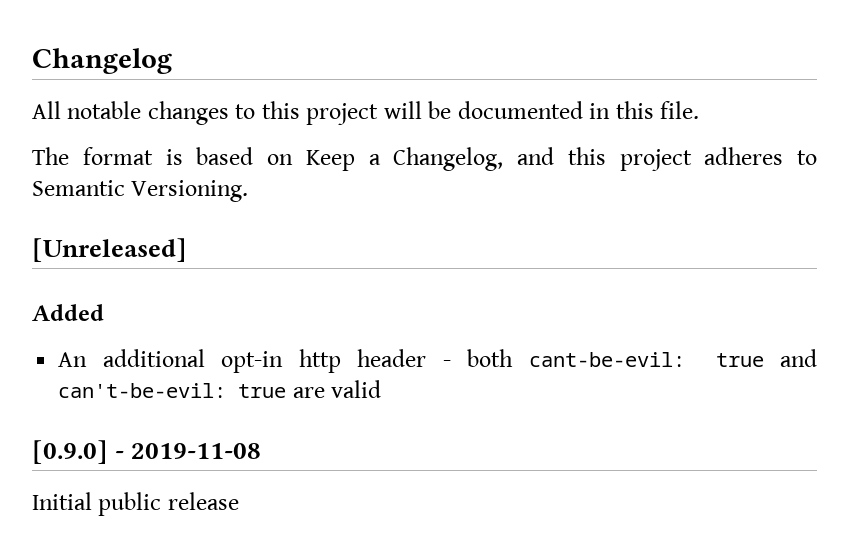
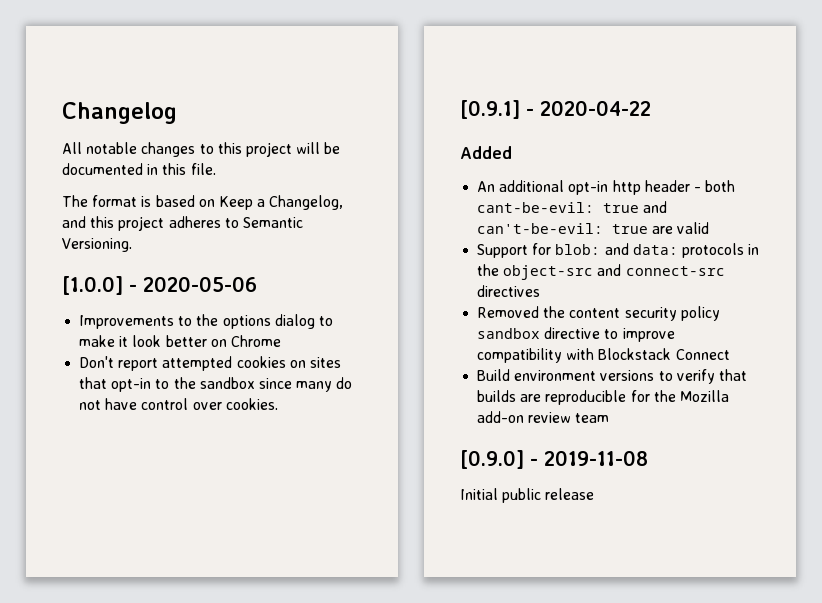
[32,238,187,262] [Unreleased] -> [62,276,257,295] [79,314,333,329] [79,335,281,347] [79,356,341,371] [79,377,353,392] [79,398,278,410] [460,100,651,119] [1.0.0] - 2020-05-06 // Improvements to the options dialog to make it look better on Chrome // Don't report attempted cookies on sites that opt-in to the sandbox since many do not have control over cookies. // [0.9.1] - 2020-04-22
(382, 389) none -> [477,243,760,258] [477,264,725,280] [477,285,541,297] [477,306,720,321] [477,327,675,342] [477,348,730,363] [477,369,747,384] [477,390,729,405] [477,411,610,423] // Support for blob: and data: protocols in the object-src and connect-src directives // Removed the content security policy sandbox directive to improve compatibility with Blockstack Connect // Build environment versions to verify that builds are reproducible for the Mozilla add-on review team

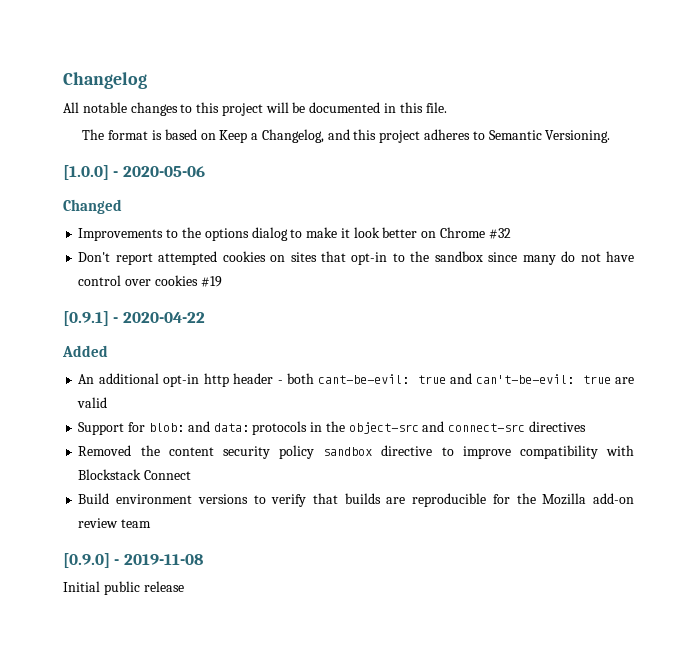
(257, 284) none -> [63,199,122,214] // Changed
(281, 341) none -> [488,228,511,239] #32
[225,398,278,410] cookies. -> [154,275,222,287] cookies #19

